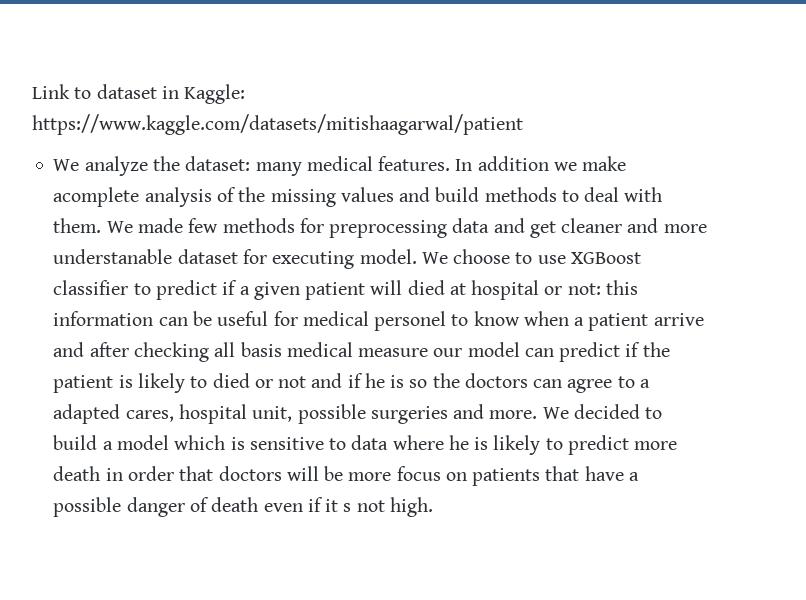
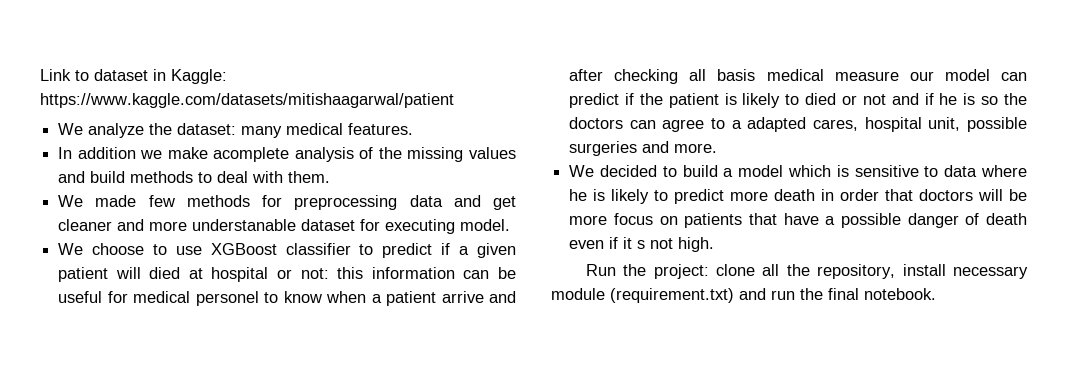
(451, 163) none -> (414, 129) //
(102, 225) none -> (331, 177) //
(417, 256) none -> (511, 225) //
(538, 414) none -> (718, 148) //
(433, 507) none -> [585,264,1028,279] [551,288,936,303] // Run the project: clone all the repository, install necessary module (requirement.txt) and run the final notebook.

